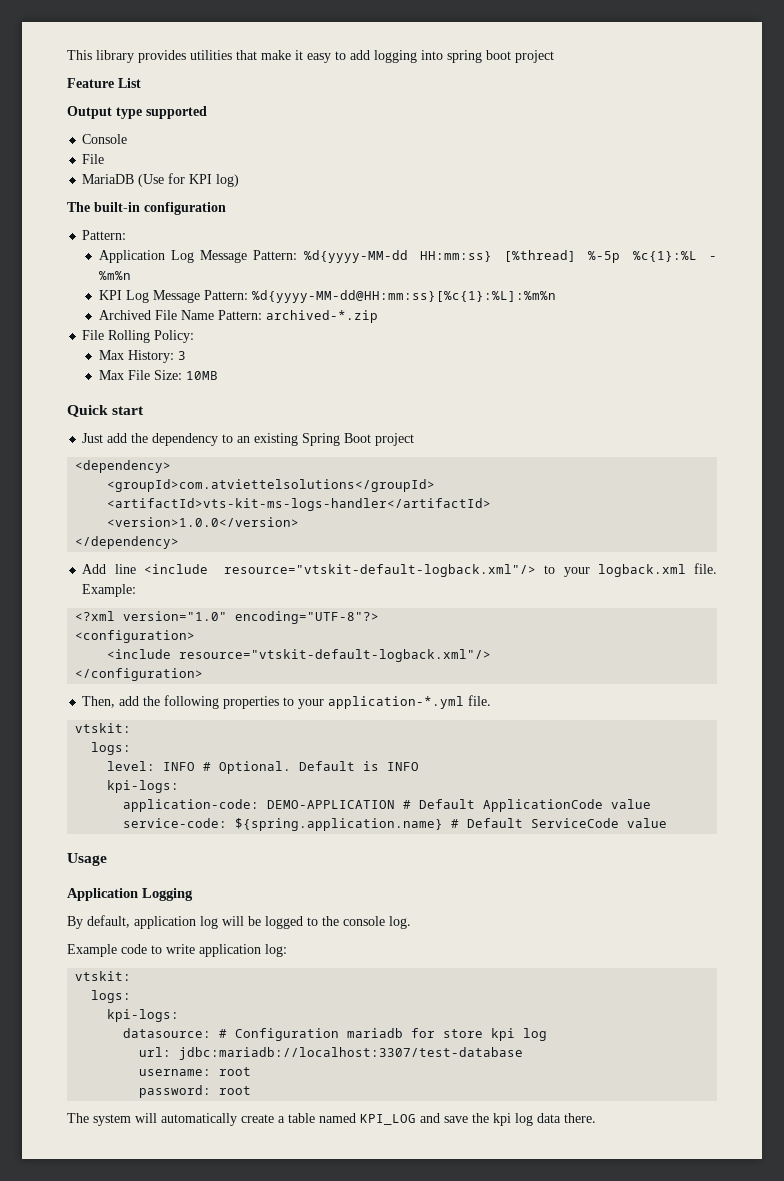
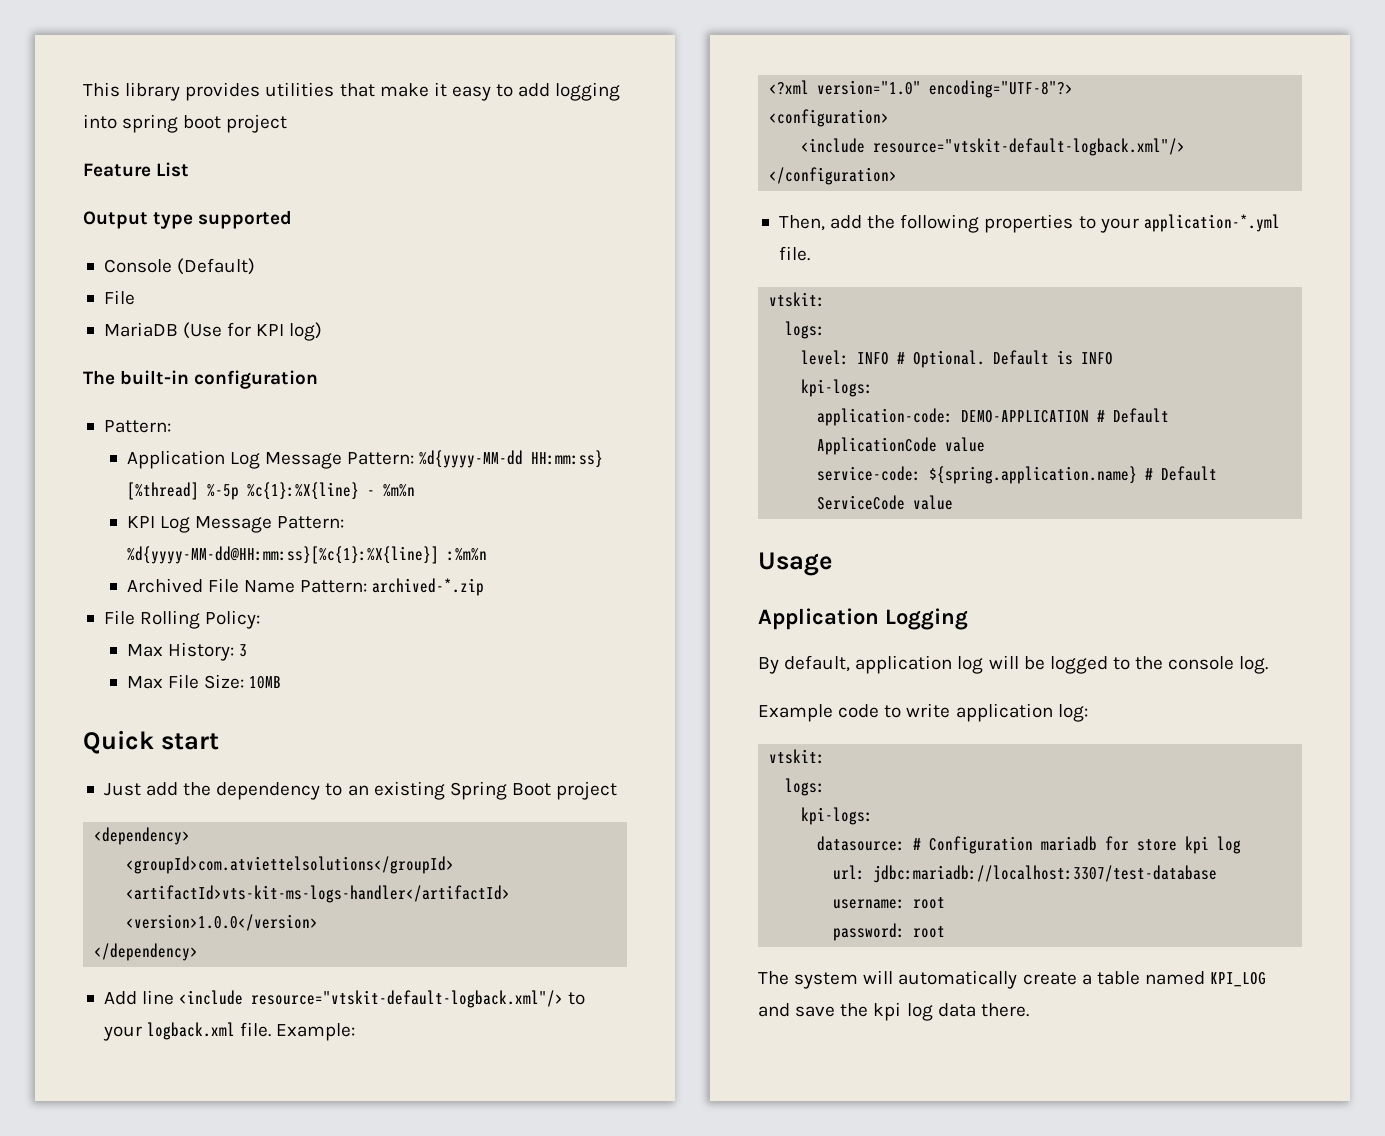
(128, 139) none -> [177,258,256,275] (Default)
[632,251,697,262] %c{1}:%L -> [246,482,359,500] %c{1}:%X{line}
[251,290,556,303] %d{yyyy-MM-dd@HH:mm:ss}[%c{1}:%L]:%m%n -> [126,546,487,564] %d{yyyy-MM-dd@HH:mm:ss}[%c{1}:%X{line}] :%m%n

